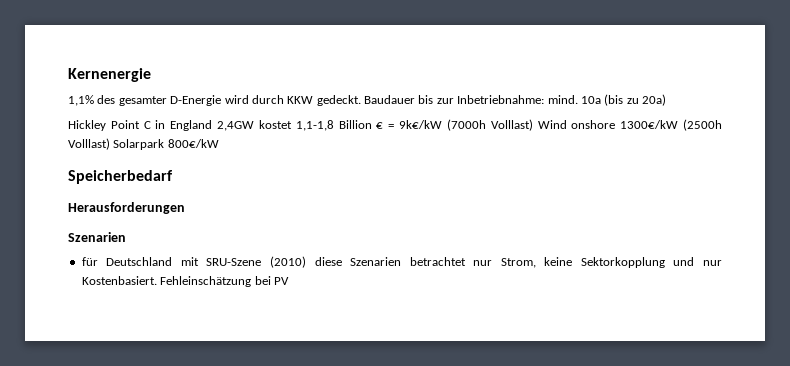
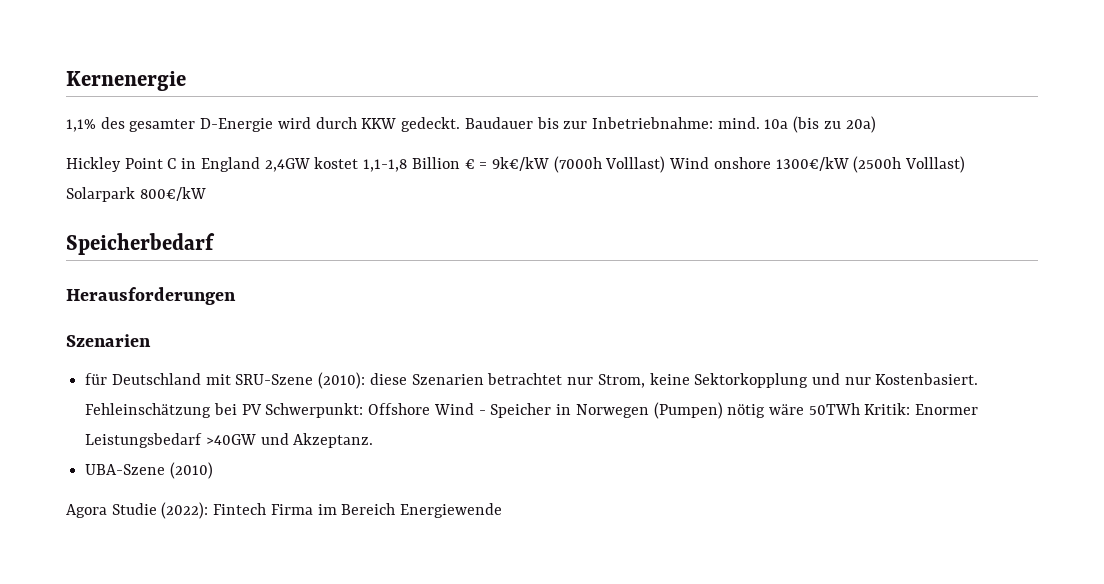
[269,256,306,268] (2010) -> [318,372,366,389] (2010):
(289, 281) none -> [265,402,979,419] [85,433,374,448] [85,462,213,479] [66,502,503,519] Schwerpunkt: Offshore Wind - Speicher in Norwegen (Pumpen) nötig wäre 50TWh Kritik: Enormer Leistungsbedarf >40GW und Akzeptanz. // UBA-Szene (2010) // Agora Studie (2022): Fintech Firma im Bereich Energiewende

